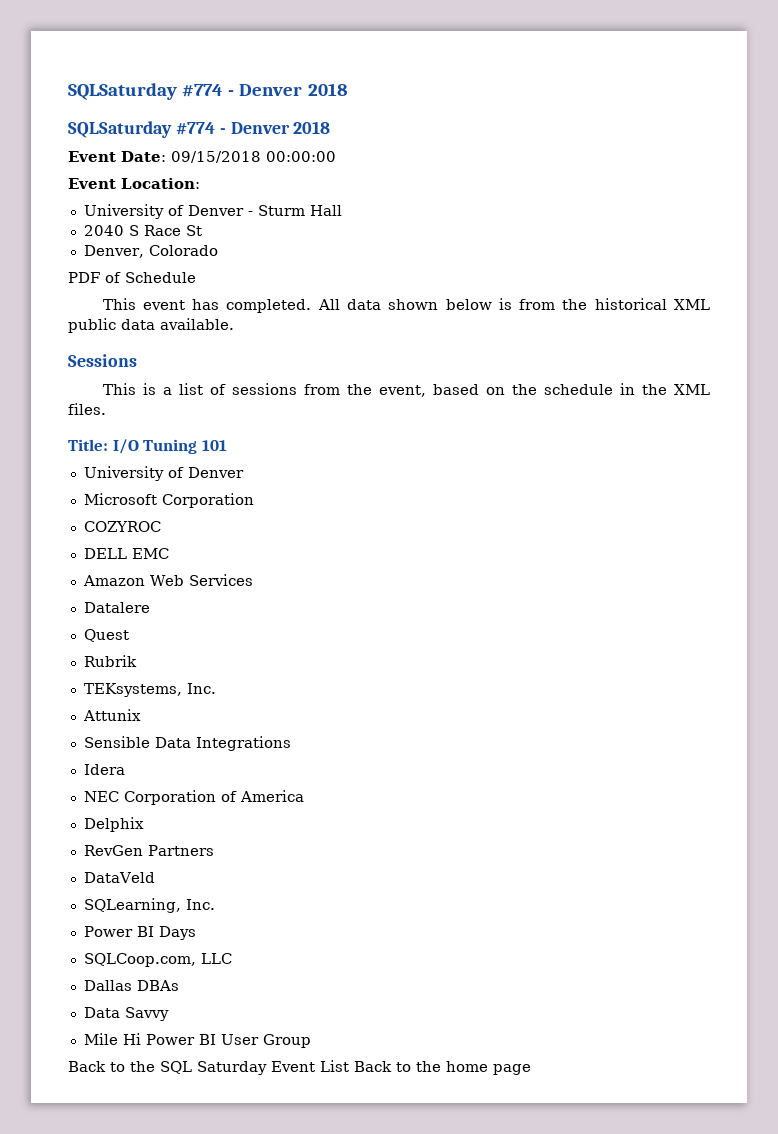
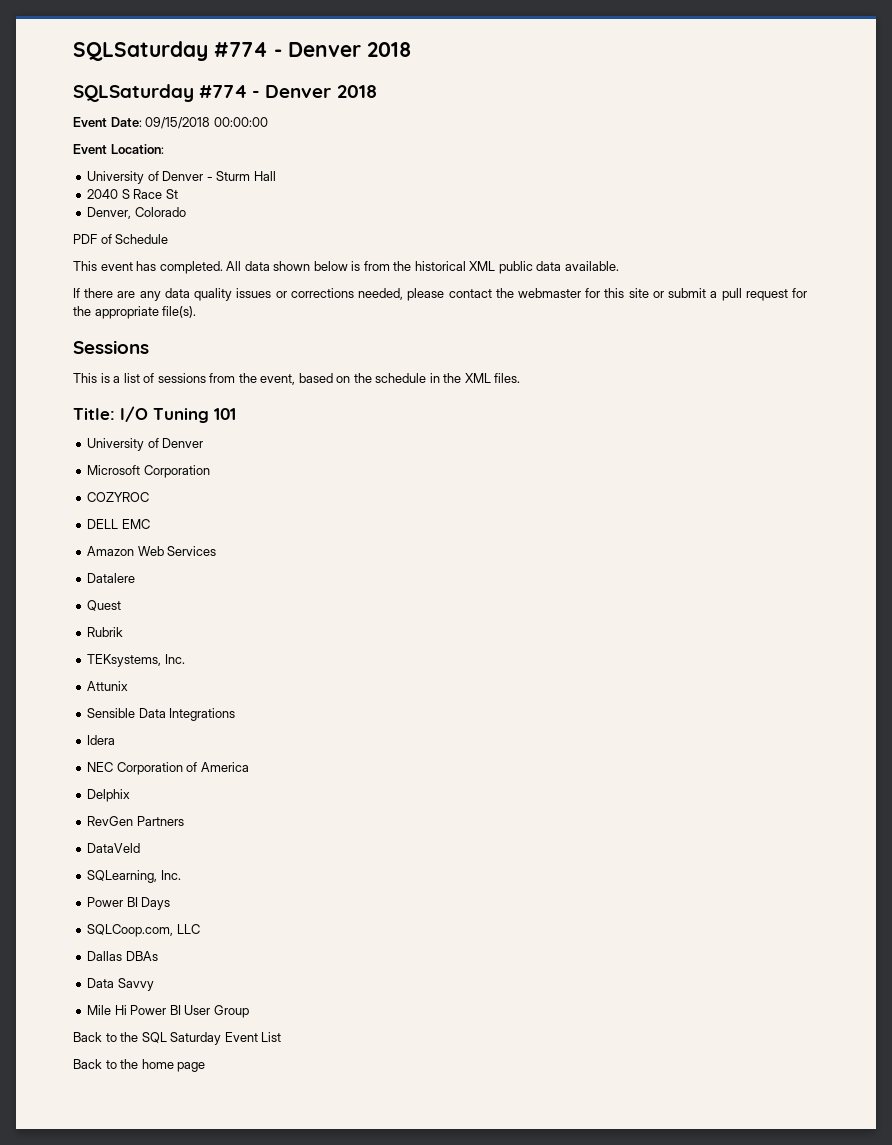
(234, 324) none -> [73,288,808,301] [73,306,197,319] // If there are any data quality issues or corrections needed, please contact the webmaster for this site or submit a pull request for the appropriate file(s).
(349, 1066) none -> (282, 1037) //

